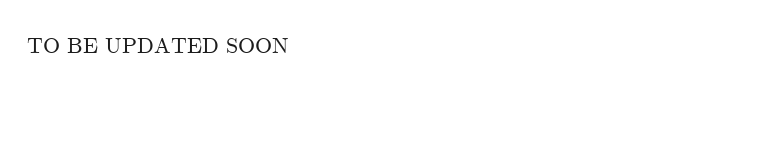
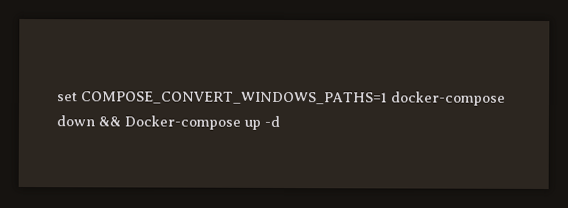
[27,38,289,53] TO BE UPDATED SOON -> [57,91,506,106] [56,115,280,130] set COMPOSE_CONVERT_WINDOWS_PATHS=1 docker-compose down && Docker-compose up -d

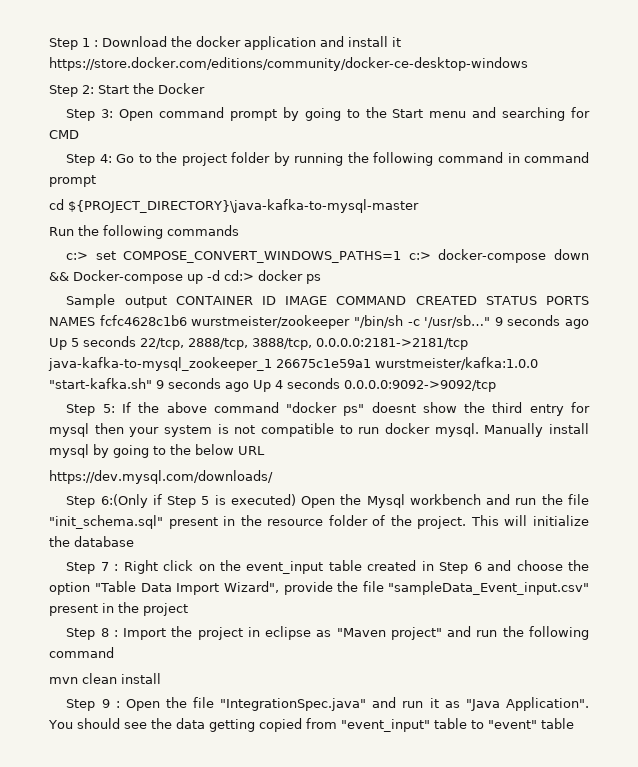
(57, 97) none -> [49,36,401,50] [49,57,528,71] [49,83,205,97] [66,107,590,121] [49,130,79,139] [66,152,589,166] [49,175,96,187] [49,199,419,213] [49,225,239,239] [66,252,89,260] Step 1 : Download the docker application and install it https://store.docker.com/editions/community/docker-ce-desktop-windows // Step 2: Start the Docker // Step 3: Open command prompt by going to the Start menu and searching for CMD // Step 4: Go to the project folder by running the following command in command prompt // cd ${PROJECT_DIRECTORY}\java-kafka-to-mysql-master // Run the following commands // c:>
(388, 98) none -> [408,252,431,260] c:>
(280, 121) none -> [224,270,321,284] [66,294,589,308] [49,315,589,329] [49,336,468,350] [48,357,538,371] [49,378,496,392] [66,402,590,416] [49,423,590,437] [49,444,265,458] [49,470,273,484] [66,494,589,508] [49,515,589,529] [49,536,134,547] [66,560,590,574] [49,581,589,595] [49,602,188,616] [66,626,589,640] [49,647,114,658] [49,673,161,684] [66,697,590,711] [48,718,574,732] cd:> docker ps // Sample output CONTAINER ID IMAGE COMMAND CREATED STATUS PORTS NAMES fcfc4628c1b6 wurstmeister/zookeeper "/bin/sh -c '/usr/sb…" 9 seconds ago Up 5 seconds 22/tcp, 2888/tcp, 3888/tcp, 0.0.0.0:2181->2181/tcp java-kafka-to-mysql_zookeeper_1 26675c1e59a1 wurstmeister/kafka:1.0.0 "start-kafka.sh" 9 seconds ago Up 4 seconds 0.0.0.0:9092->9092/tcp // Step 5: If the above command "docker ps" doesnt show the third entry for mysql then your system is not compatible to run docker mysql. Manually install mysql by going to the below URL // https://dev.mysql.com/downloads/ // Step 6:(Only if Step 5 is executed) Open the Mysql workbench and run the file "init_schema.sql" present in the resource folder of the project. This will initialize the database // Step 7 : Right click on the event_input table created in Step 6 and choose the option "Table Data Import Wizard", provide the file "sampleData_Event_input.csv" present in the project // Step 8 : Import the project in eclipse as "Maven project" and run the following command // mvn clean install // Step 9 : Open the file "IntegrationSpec.java" and run it as "Java Application". You should see the data getting copied from "event_input" table to "event" table

